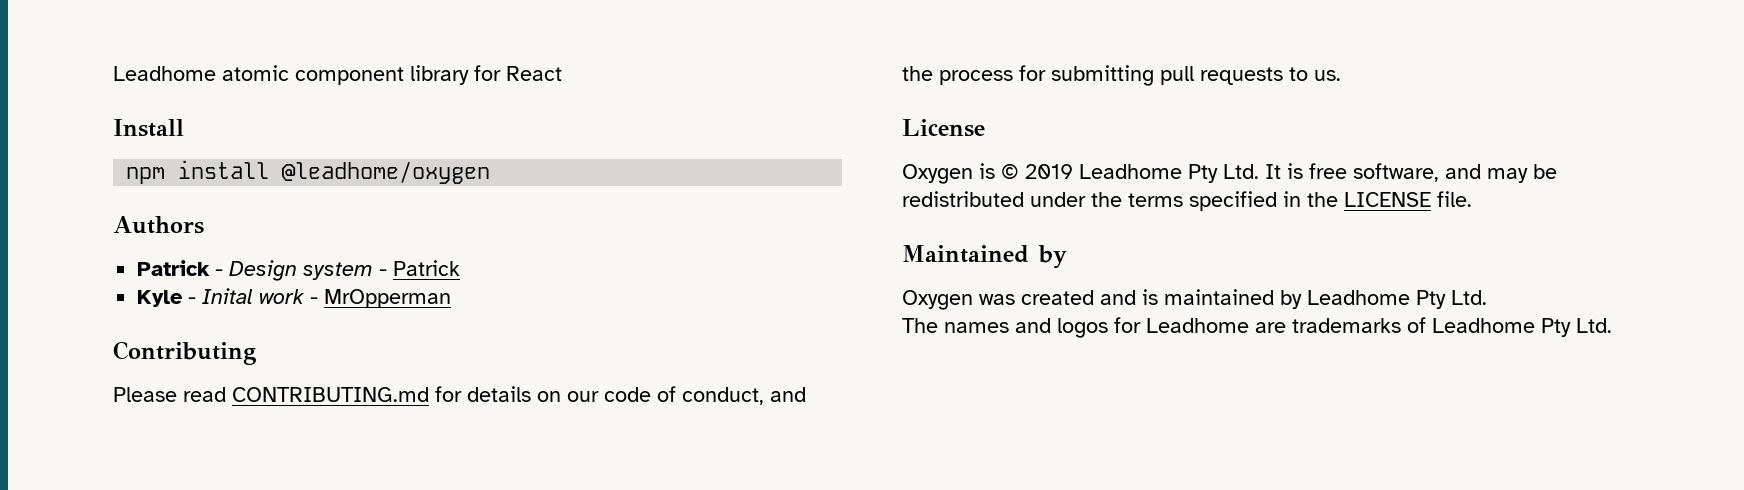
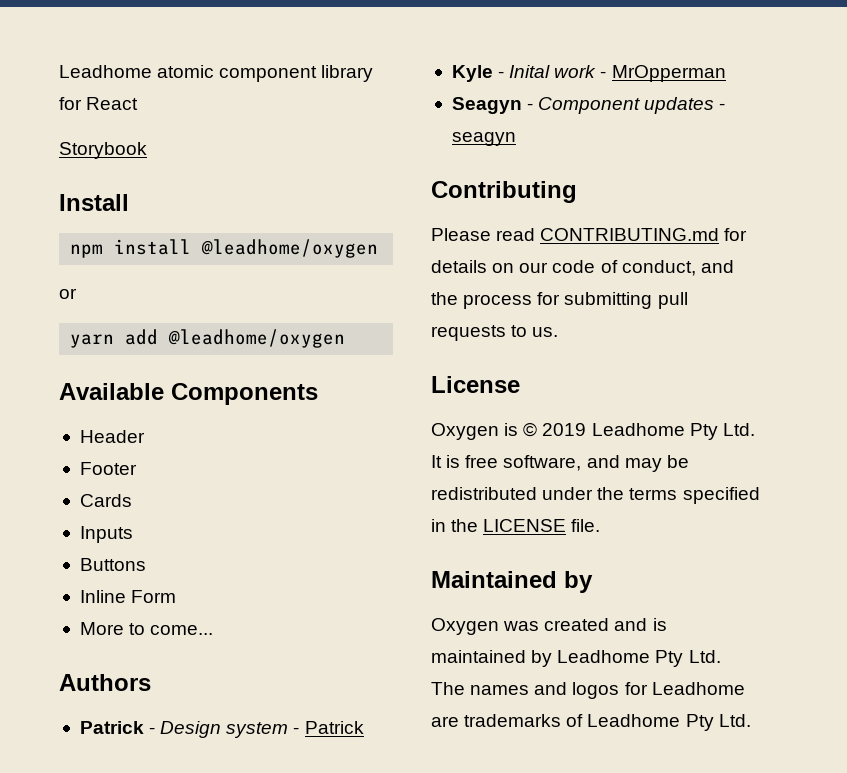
(562, 73) none -> [59,142,147,159] // Storybook
(491, 172) none -> [59,288,77,299] [70,329,346,348] [59,383,318,405] [79,430,145,443] [79,462,137,475] [79,494,132,507] [79,526,133,543] [79,558,146,571] [79,590,177,603] [79,622,214,635] // or // yarn add @leadhome/oxygen // Available Components // Header // Footer // Cards // Inputs // Buttons // Inline Form // More to come...
(452, 298) none -> [451,97,726,114] [451,132,516,146] // Seagyn - Component updates - seagyn

